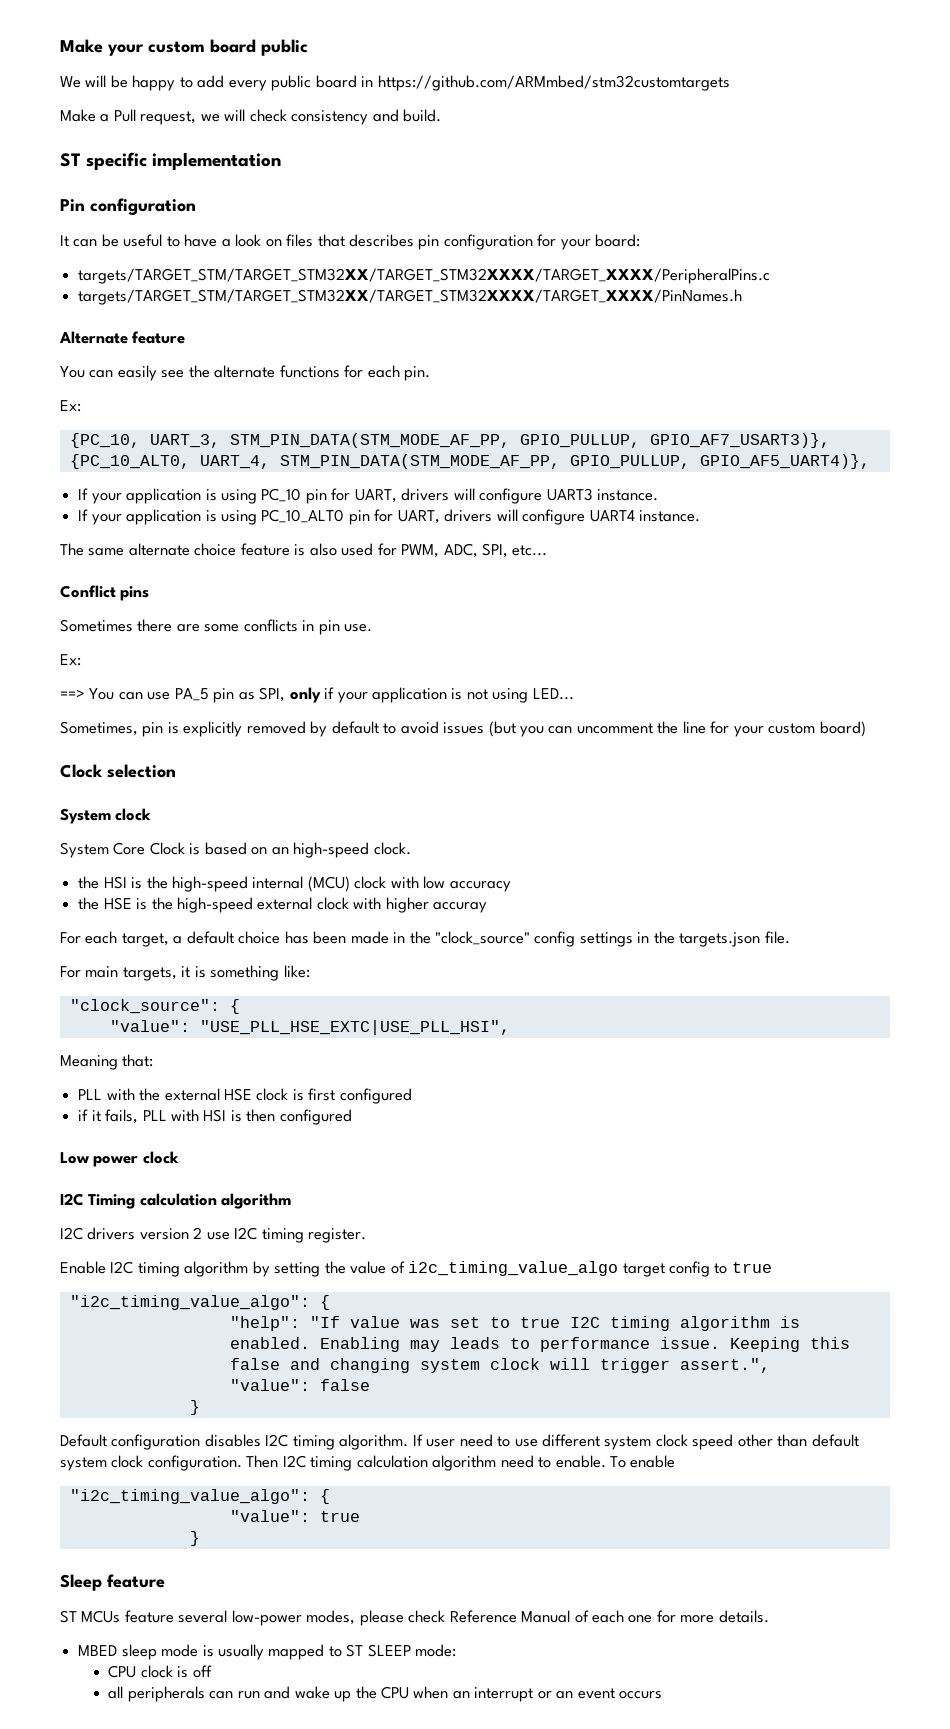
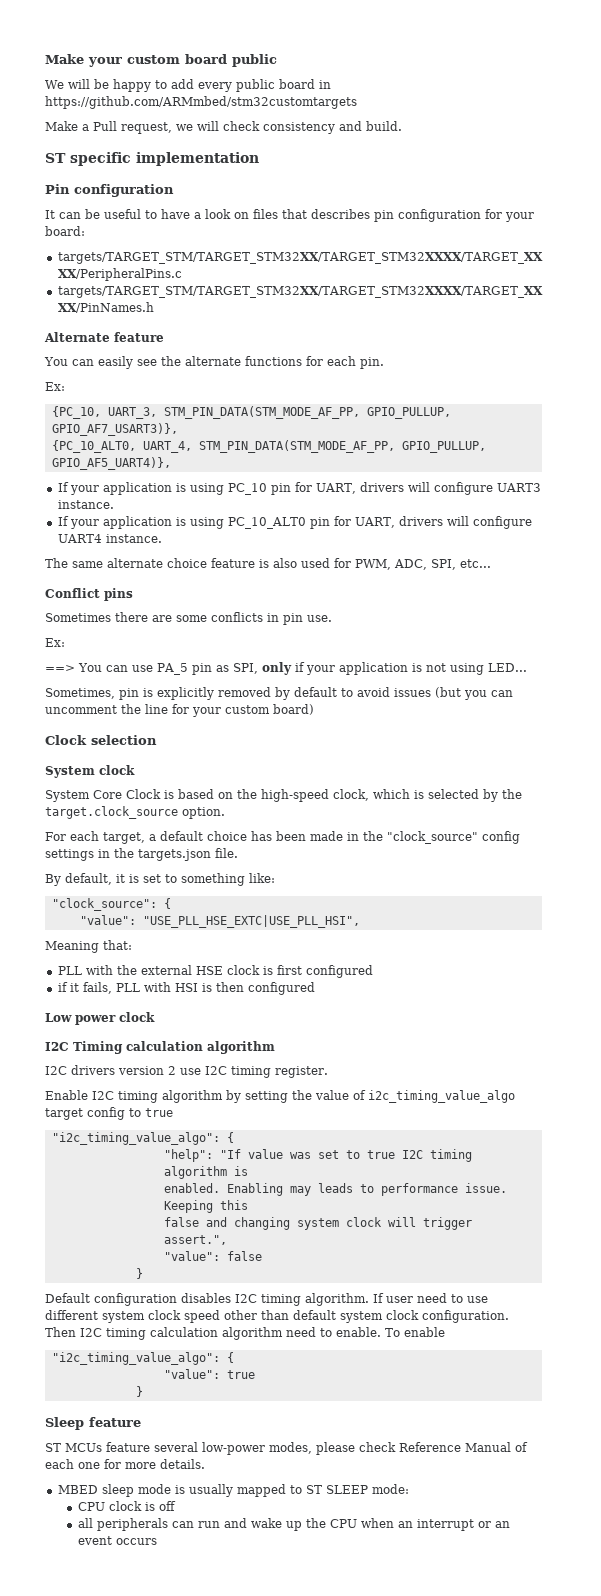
[271,842,411,858] [78,876,511,892] [78,897,488,913] an high-speed clock. // the HSI is the high-speed internal (MCU) clock with low accuracy // the HSE is the high-speed external clock with higher accuray -> [237,789,522,802] [45,806,225,819] the high-speed clock, which is selected by the target.clock_source option.
[60,966,206,981] For main targets, it is -> [45,873,177,886] By default, it is set to

